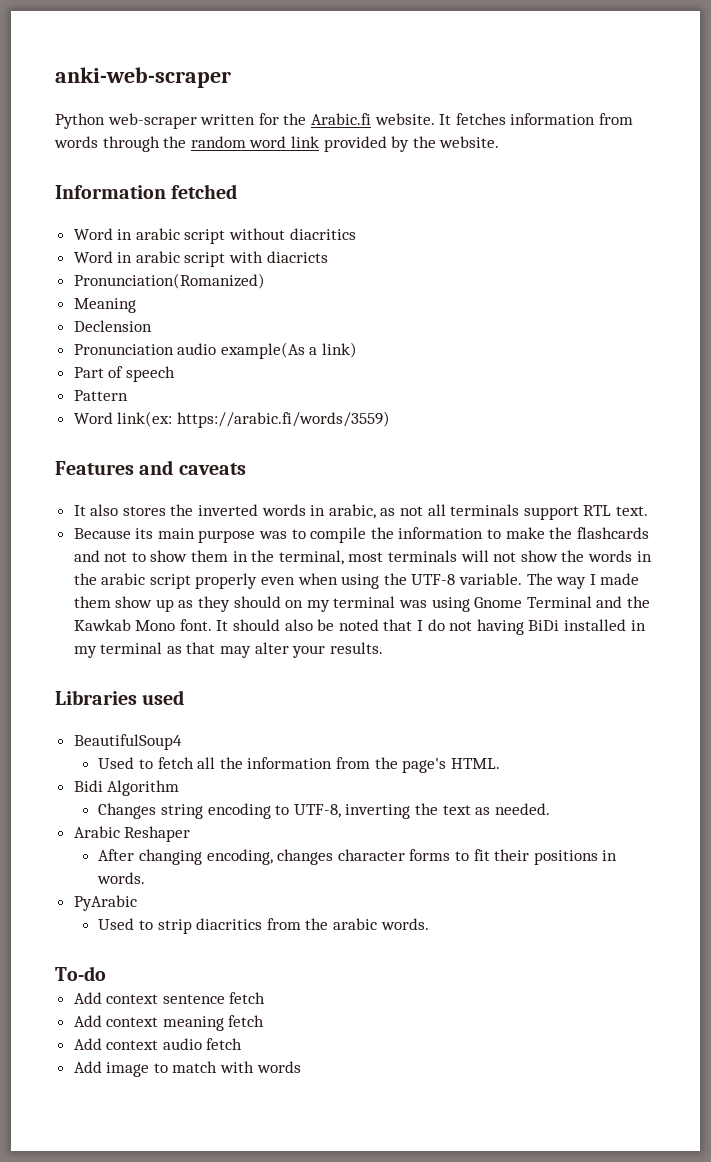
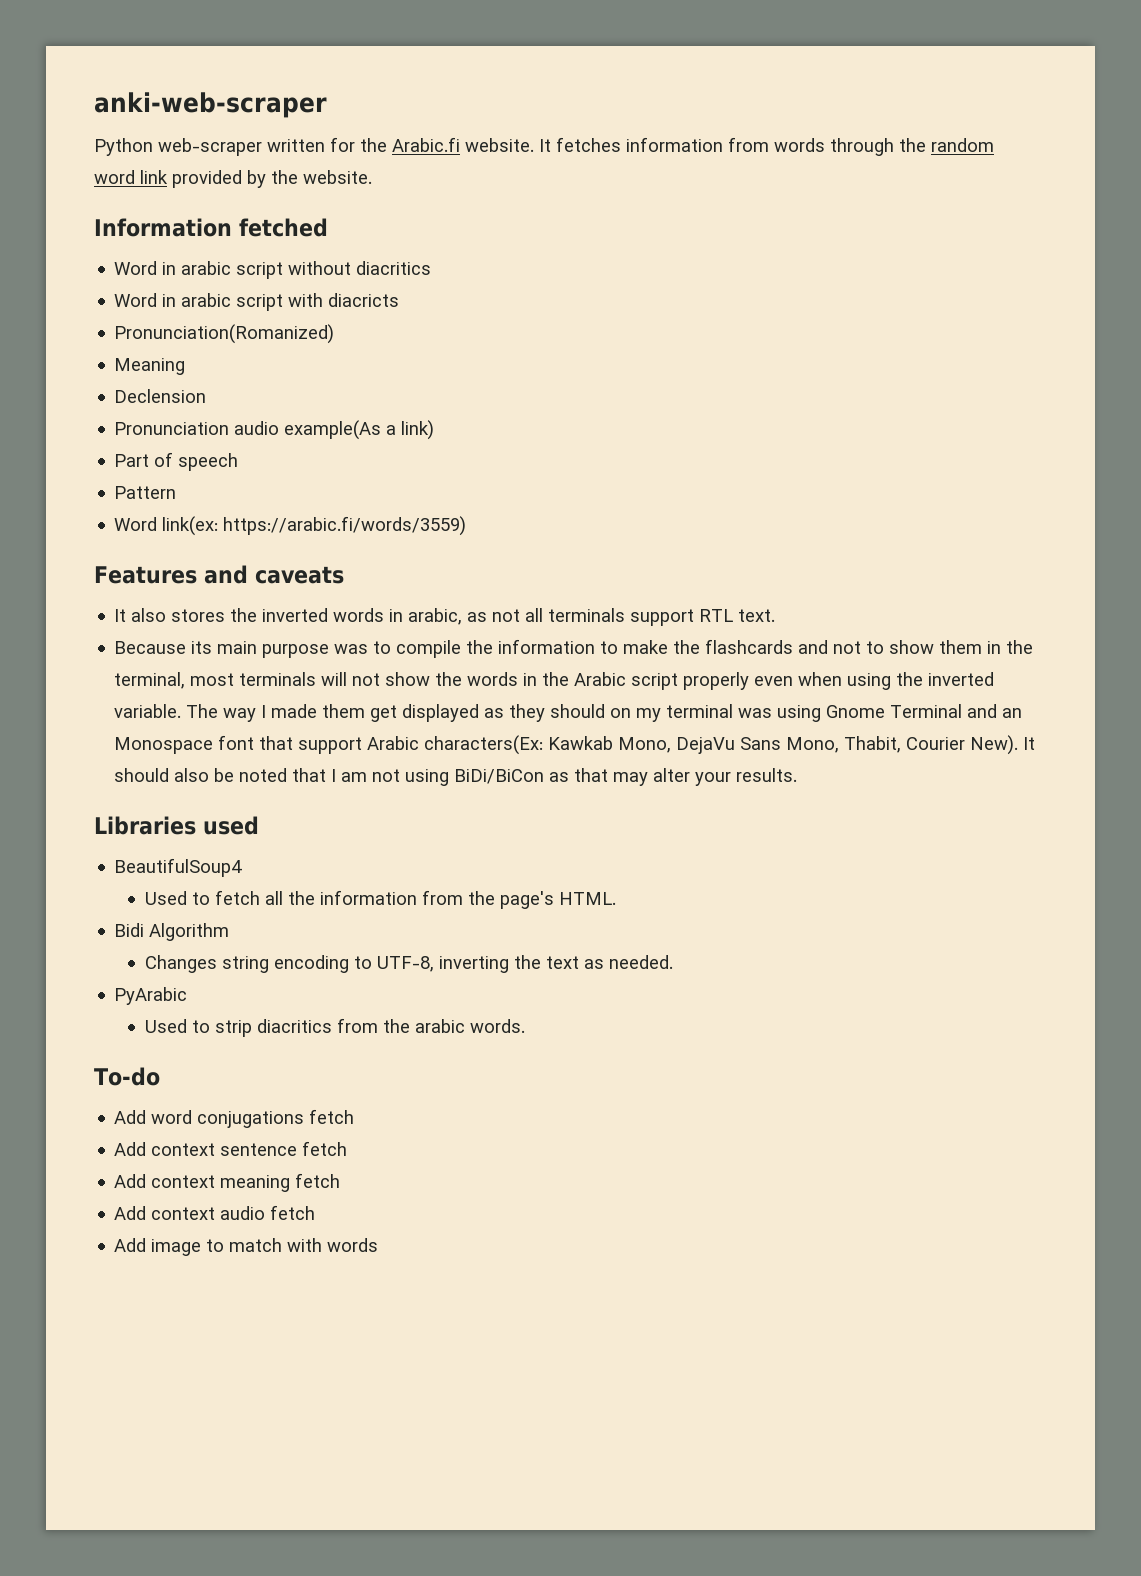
[101,573,146,585] arabic -> [574,672,627,686] Arabic
[411,574,456,585] UTF-8 -> [928,672,995,686] inverted
[115,596,174,612] show up -> [370,704,480,722] get displayed
[626,596,650,608] [73,619,212,631] the Kawkab Mono font. -> [1002,708,1023,718] [114,735,1019,755] an Monospace font that support Arabic characters(Ex: Kawkab Mono, DejaVu Sans Mono, Thabit, Courier New).
[427,619,646,635] [73,642,163,658] do not having BiDi installed in my terminal -> [341,769,545,786] am not using BiDi/BiCon
[73,826,191,842] [98,849,618,865] [97,872,146,884] // Arabic Reshaper // After changing encoding, changes character forms to fit their positions in words. -> (673, 962) none
(106, 973) none -> [114,1109,355,1128] // Add word conjugations fetch

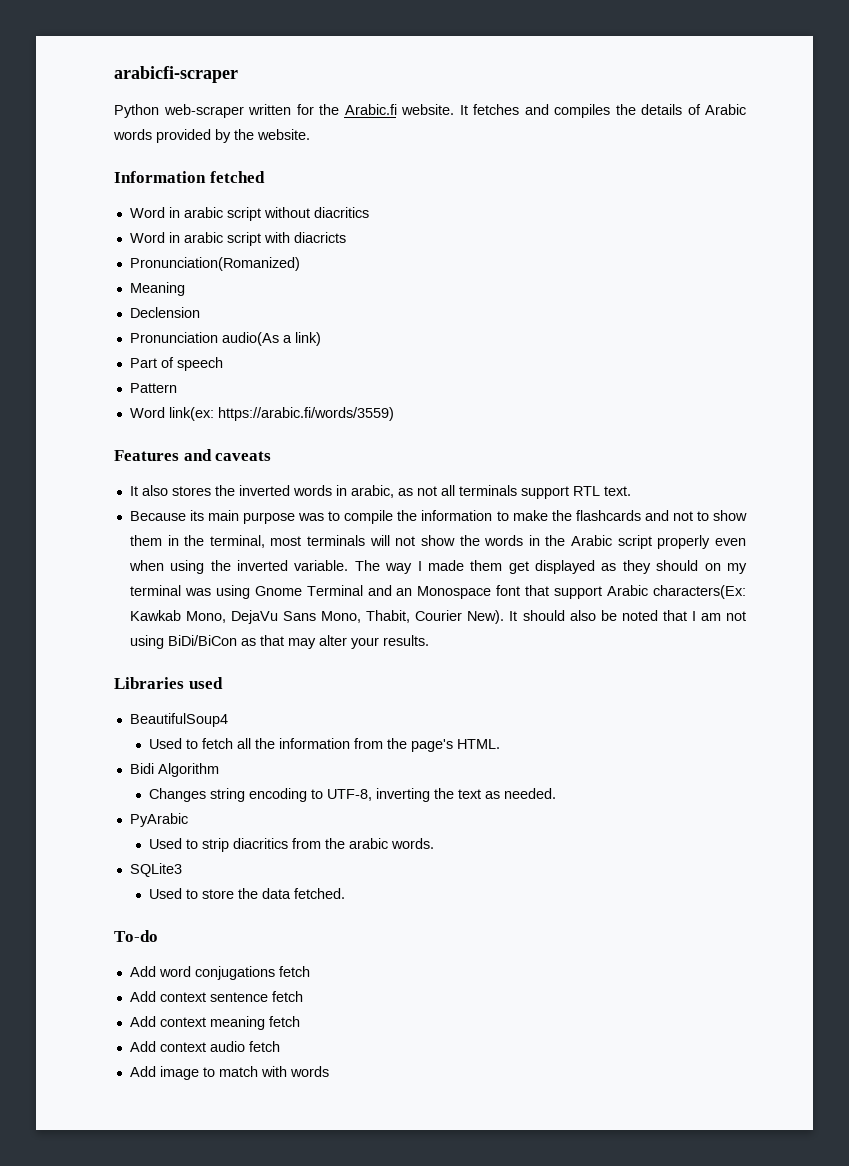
[94,92,327,118] anki-web-scraper -> [114,66,238,83] arabicfi-scraper
[626,137,994,156] [94,170,168,184] information from words through the random word link -> [524,104,746,118] [113,129,152,140] and compiles the details of Arabic words
[234,420,382,440] audio example(As -> [221,332,279,346] audio(As
(525, 1026) none -> [129,863,182,877] [149,888,346,899] // SQLite3 // Used to store the data fetched.

